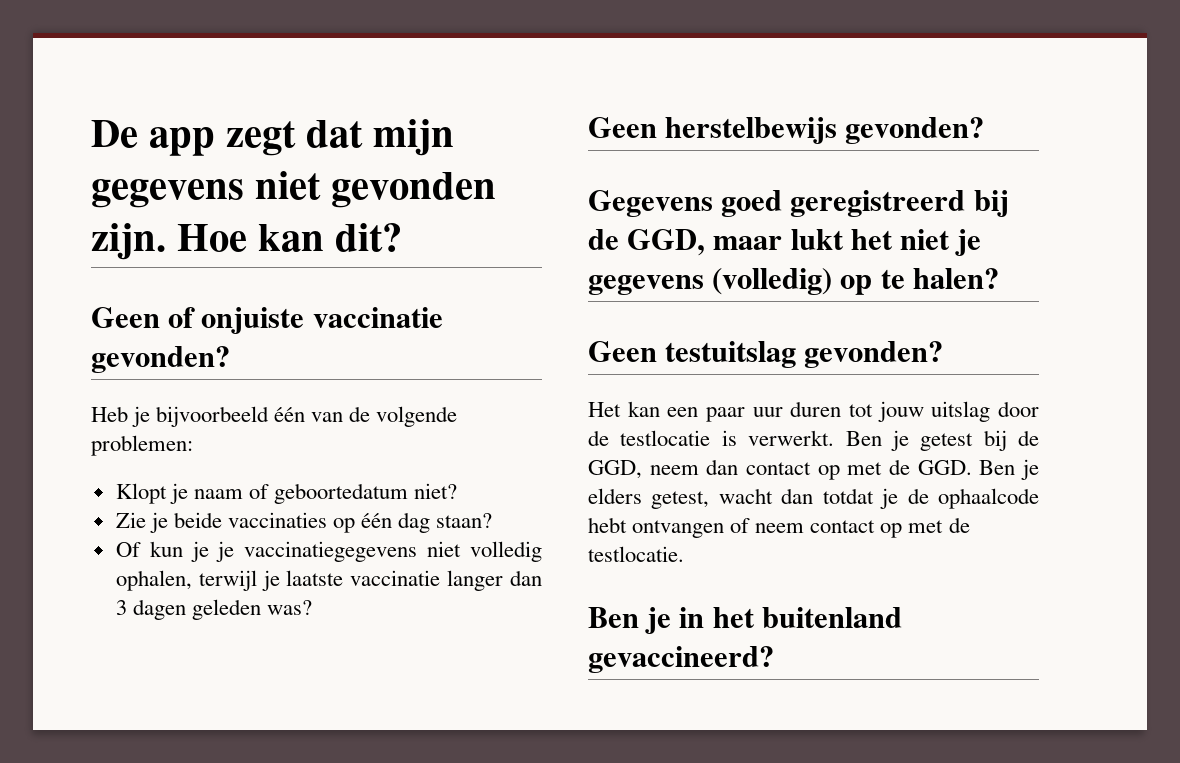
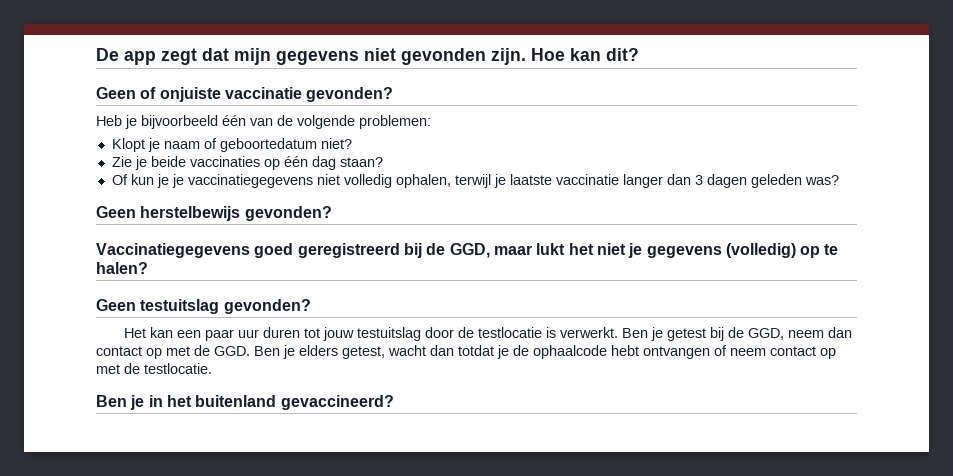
[588,190,713,217] Gegevens -> [96,243,250,258] Vaccinatiegegevens
[931,401,991,422] uitslag -> [357,327,422,341] testuitslag

